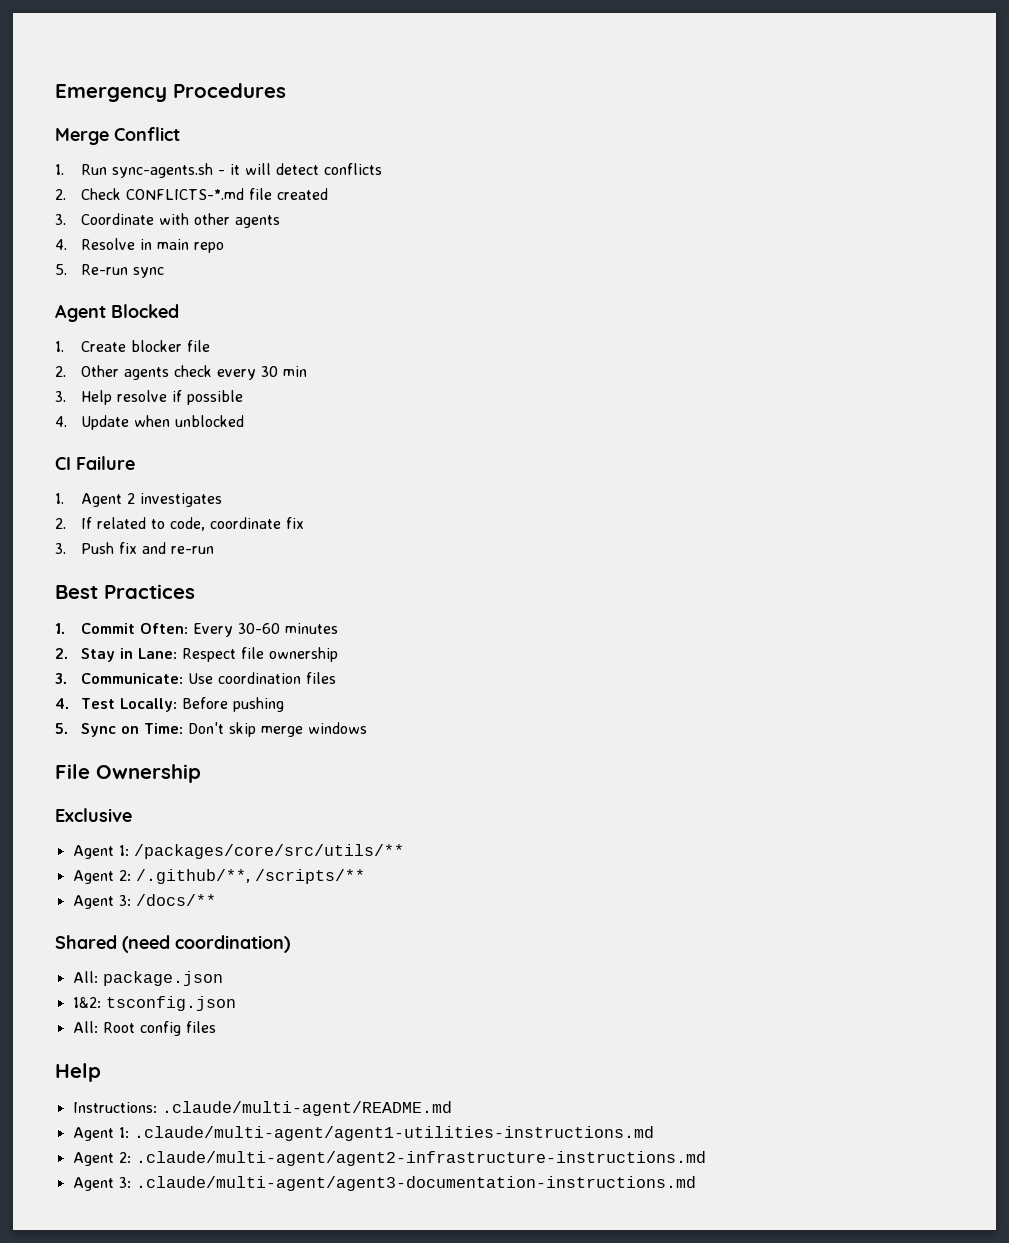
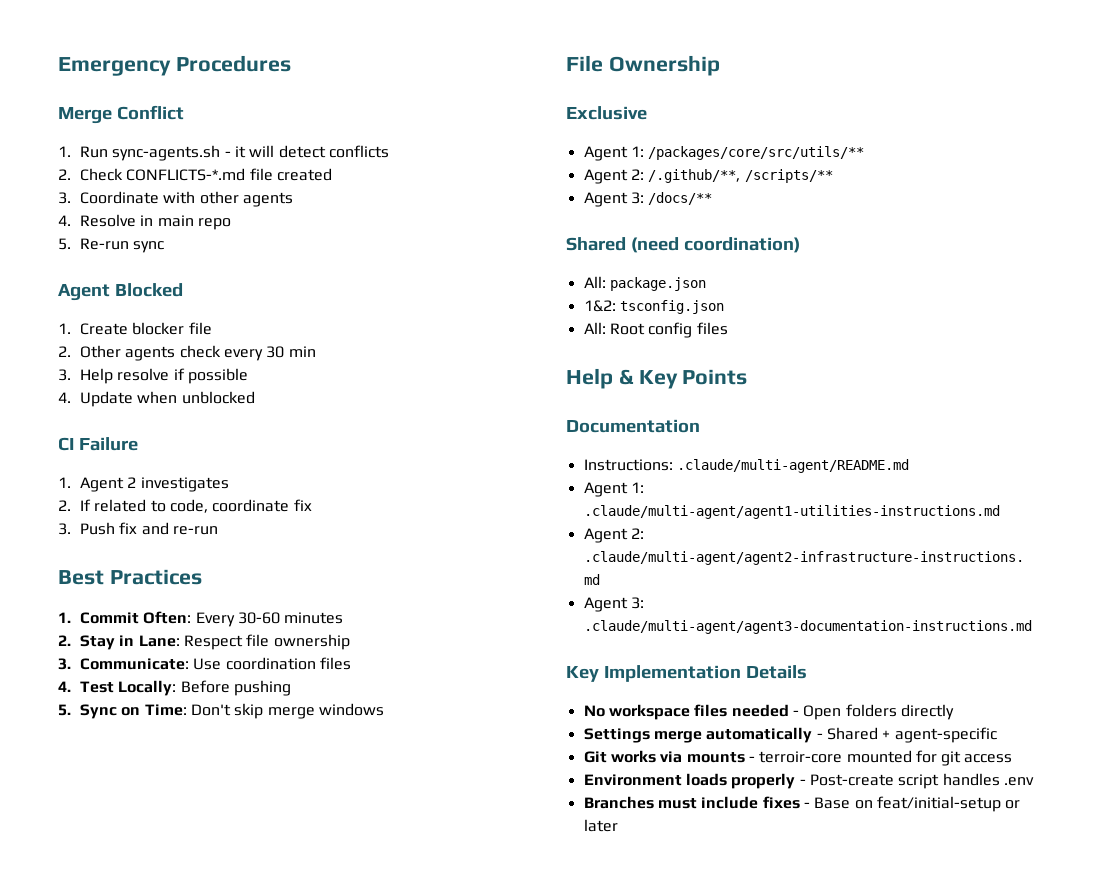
(101, 1072) none -> [618,369,748,389] [566,419,700,433] & Key Points // Documentation
(696, 1183) none -> [566,665,807,682] [583,704,954,720] [583,727,997,743] [583,750,1013,766] [583,773,1034,789] [583,796,1021,812] [583,819,618,832] // Key Implementation Details // No workspace files needed - Open folders directly // Settings merge automatically - Shared + agent-specific // Git works via mounts - terroir-core mounted for git access // Environment loads properly - Post-create script handles .env // Branches must include fixes - Base on feat/initial-setup or later

